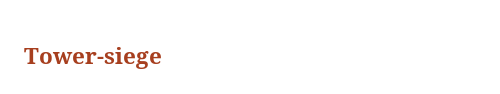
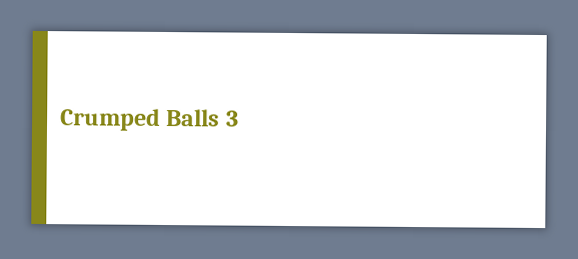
[24,47,162,69] Tower-siege -> [59,108,239,131] Crumped Balls 3

